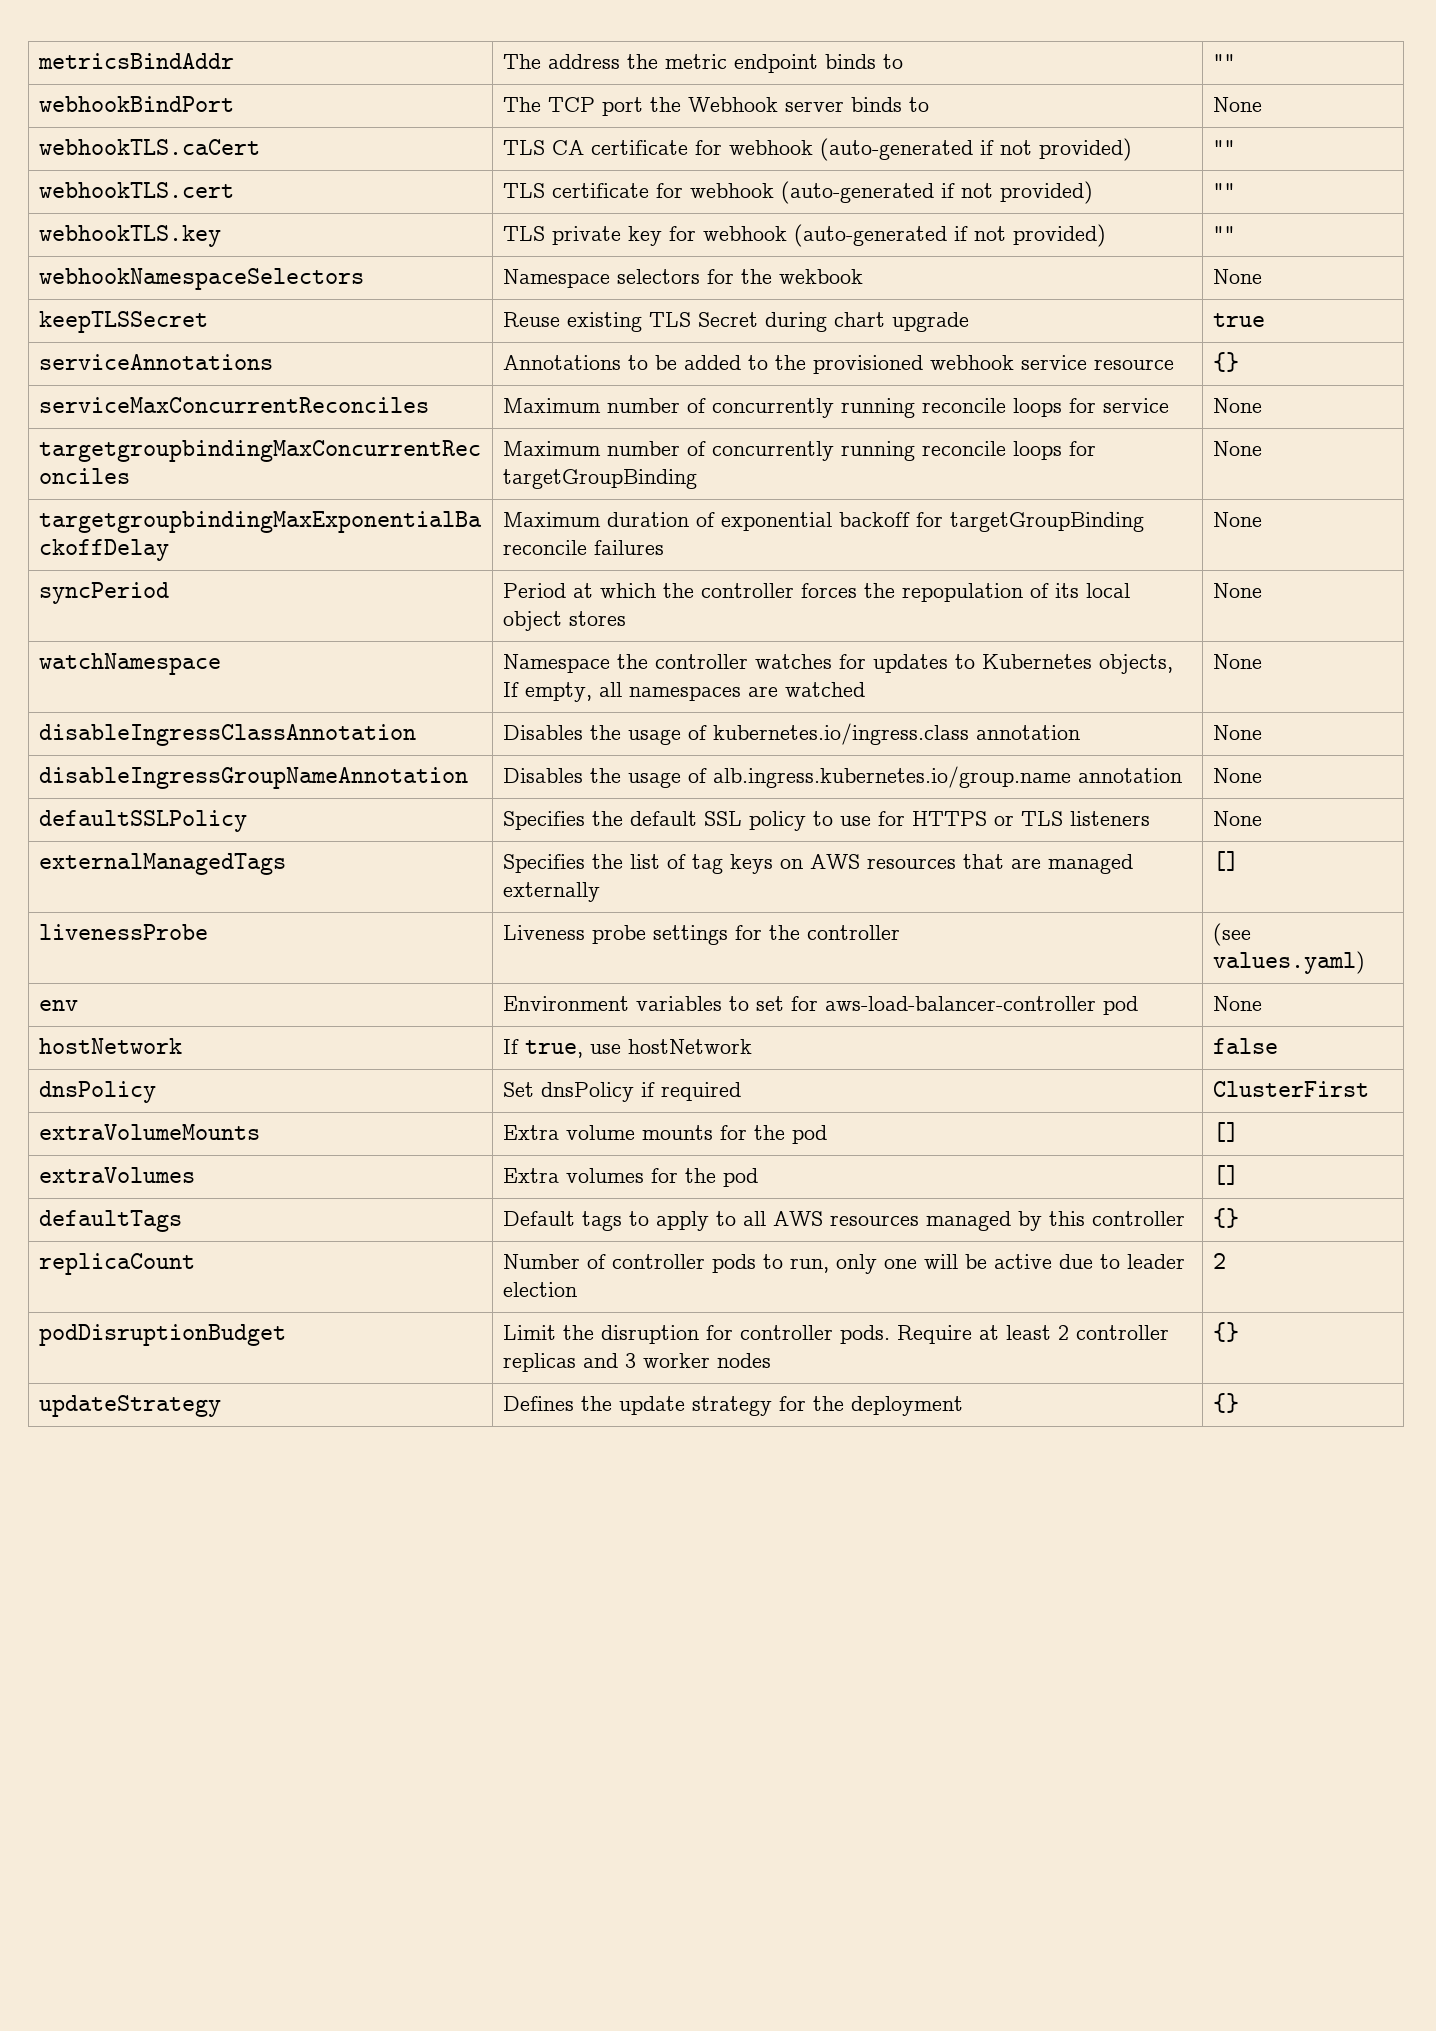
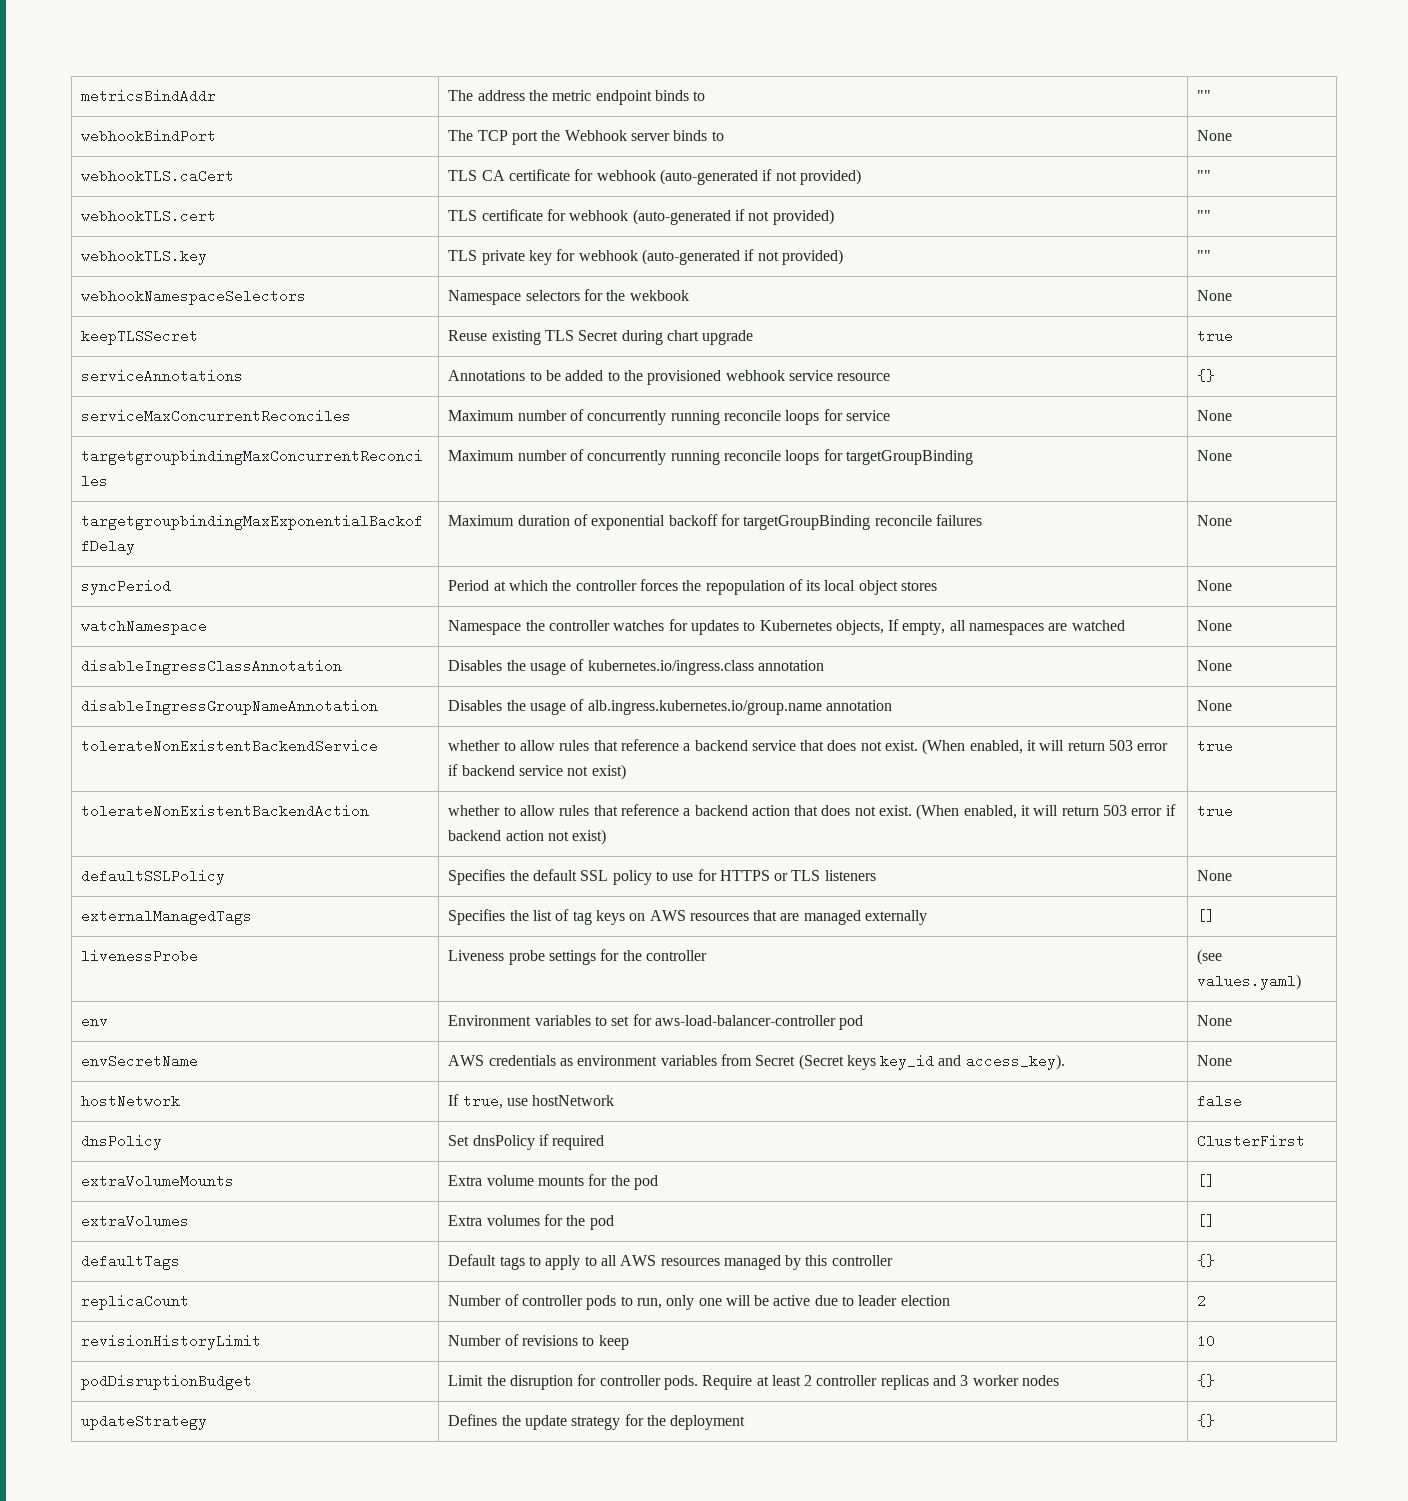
(1262, 775) none -> [81,739,379,753] [448,739,1169,755] [448,764,626,780] [1197,739,1234,753] [81,804,370,818] [448,804,1176,820] [448,829,607,845] [1197,804,1234,818] // tolerateNonExistentBackendService | whether to allow rules that reference a backend service that does not exist. (When enabled, it will return 503 error if backend service not exist) | true // tolerateNonExistentBackendAction | whether to allow rules that reference a backend action that does not exist. (When enabled, it will return 503 error if backend action not exist) | true
(1262, 1003) none -> [81,1054,199,1068] [448,1054,1065,1070] [1197,1055,1233,1066] // envSecretName | AWS credentials as environment variables from Secret (Secret keys key_id and access_key). | None
(1226, 1261) none -> [81,1334,262,1350] [448,1334,629,1350] [1197,1334,1216,1348] // revisionHistoryLimit | Number of revisions to keep | 10

